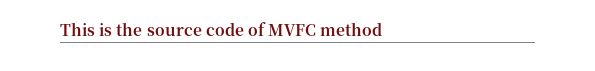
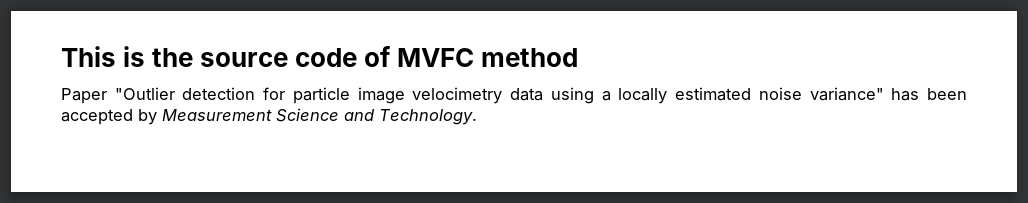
(383, 29) none -> [61,87,968,104] [61,108,477,125] // Paper "Outlier detection for particle image velocimetry data using a locally estimated noise variance" has been accepted by Measurement Science and Technology.

